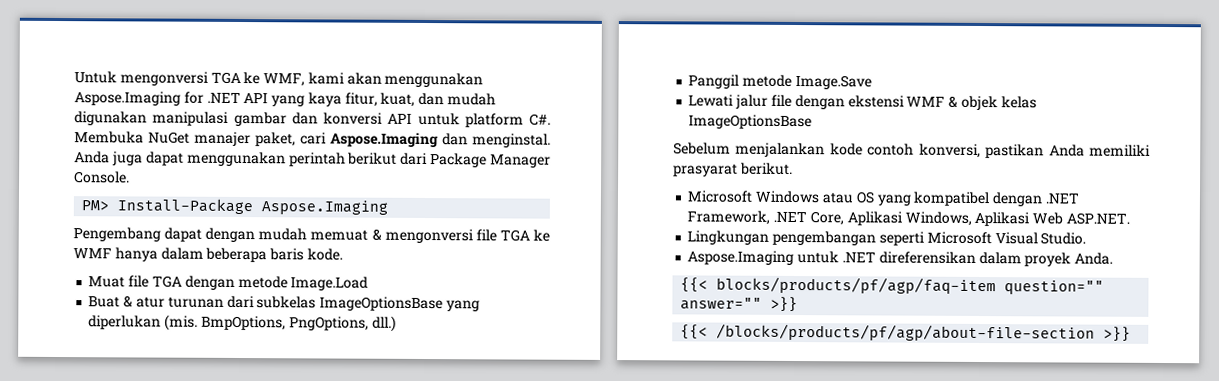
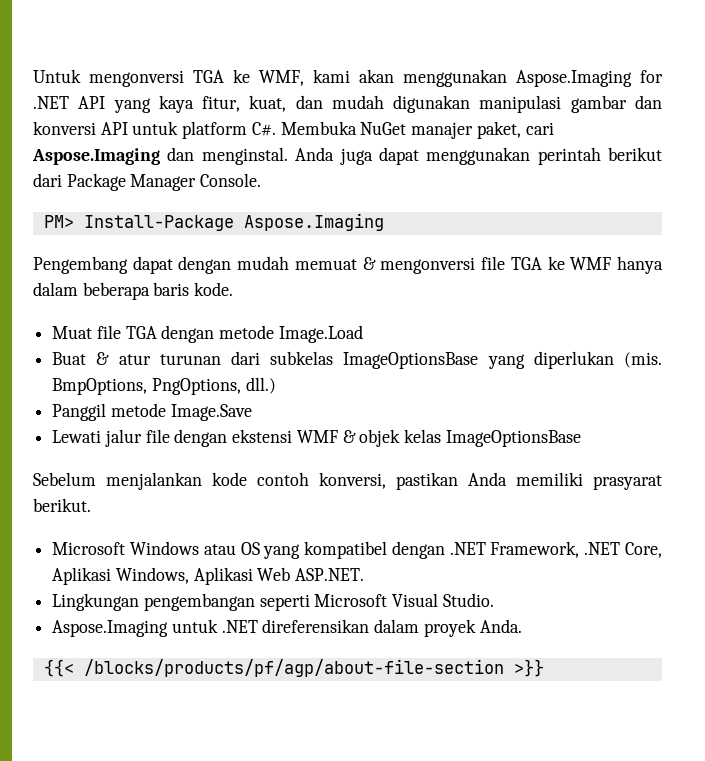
[680,276,1105,295] [680,296,799,313] // {{< blocks/products/pf/agp/faq-item question="" answer="" >}} -> (522, 626) none

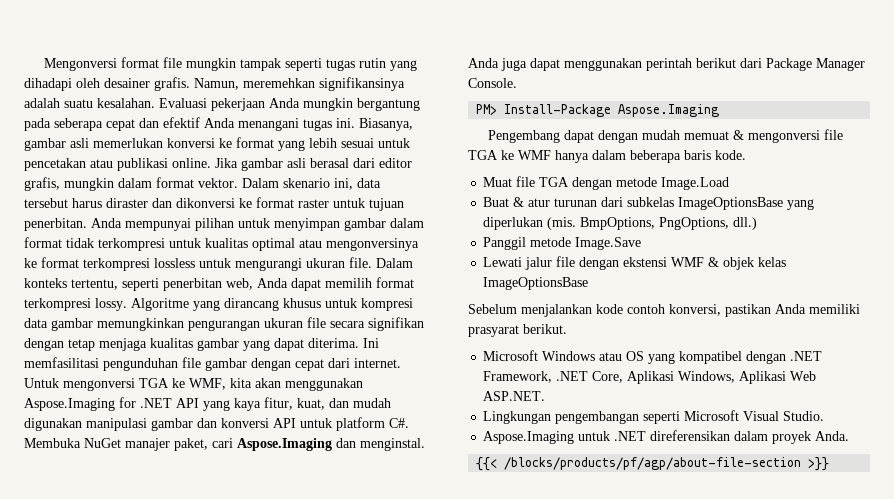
(33, 76) none -> [43,57,417,71] [24,77,405,91] [24,98,420,111] [24,117,413,131] [24,137,410,151] [24,158,412,171] [24,177,381,191] [24,197,404,211] [24,218,424,231] [24,237,419,251] [24,257,413,271] [24,277,414,291] [24,298,413,311] [24,317,424,331] [24,338,379,351] [24,357,401,371] Mengonversi format file mungkin tampak seperti tugas rutin yang dihadapi oleh desainer grafis. Namun, meremehkan signifikansinya adalah suatu kesalahan. Evaluasi pekerjaan Anda mungkin bergantung pada seberapa cepat dan efektif Anda menangani tugas ini. Biasanya, gambar asli memerlukan konversi ke format yang lebih sesuai untuk pencetakan atau publikasi online. Jika gambar asli berasal dari editor grafis, mungkin dalam format vektor. Dalam skenario ini, data tersebut harus diraster dan dikonversi ke format raster untuk tujuan penerbitan. Anda mempunyai pilihan untuk menyimpan gambar dalam format tidak terkompresi untuk kualitas optimal atau mengonversinya ke format terkompresi lossless untuk mengurangi ukuran file. Dalam konteks tertentu, seperti penerbitan web, Anda dapat memilih format terkompresi lossy. Algoritme yang dirancang khusus untuk kompresi data gambar memungkinkan pengurangan ukuran file secara signifikan dengan tetap menjaga kualitas gambar yang dapat diterima. Ini memfasilitasi pengunduhan file gambar dengan cepat dari internet.
[313,69,350,83] kami -> [230,378,252,388] kita

